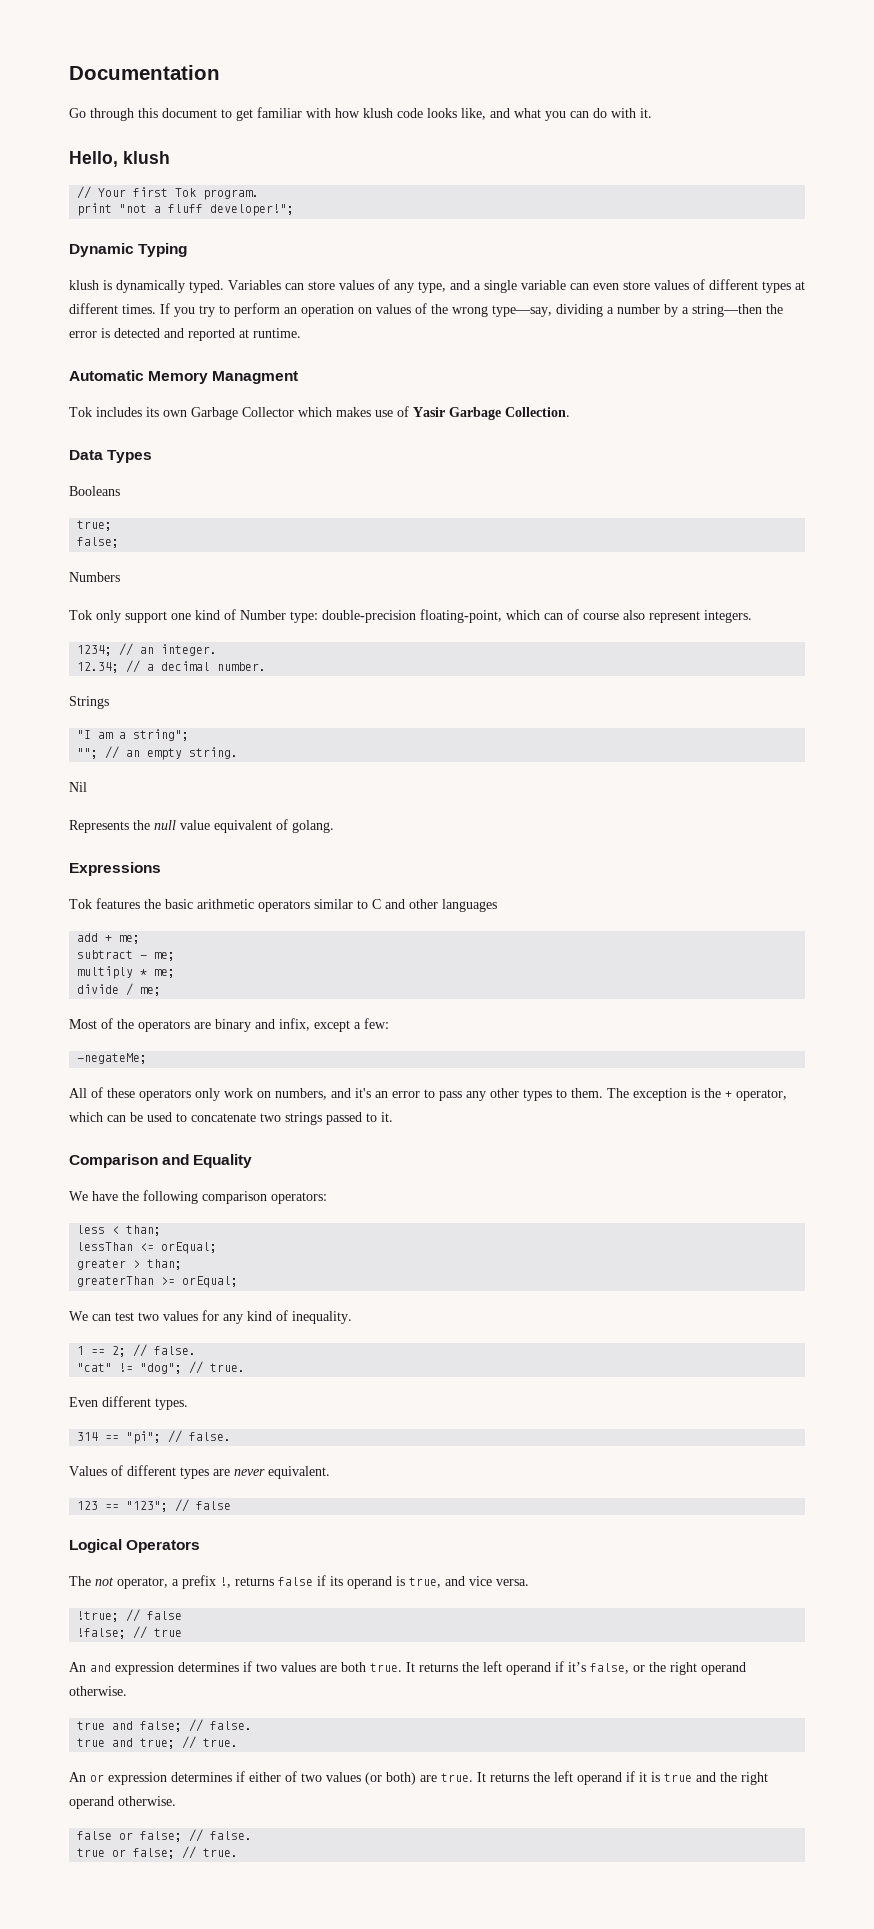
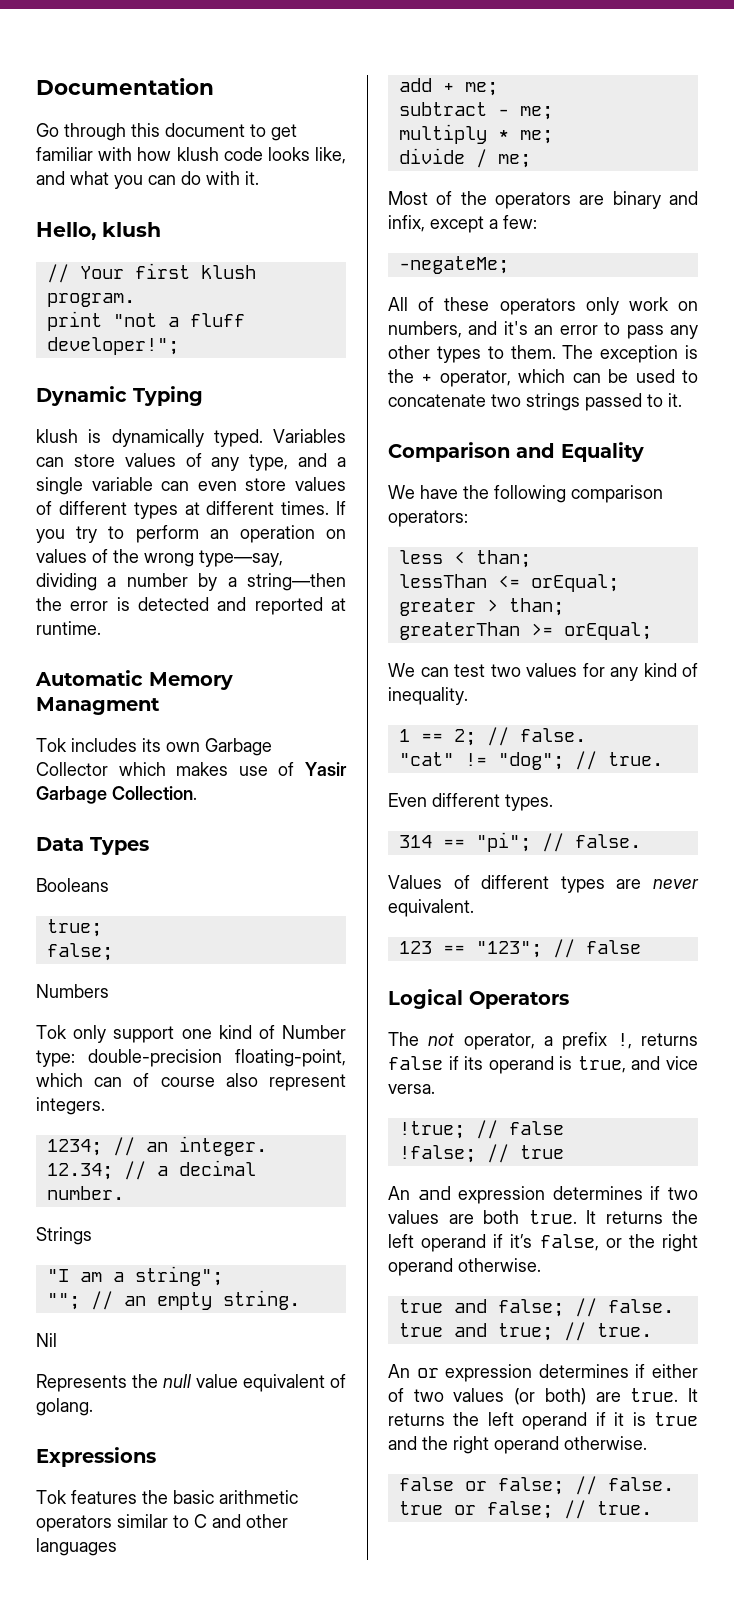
[175,188,197,197] Tok -> [200,265,256,279] klush

